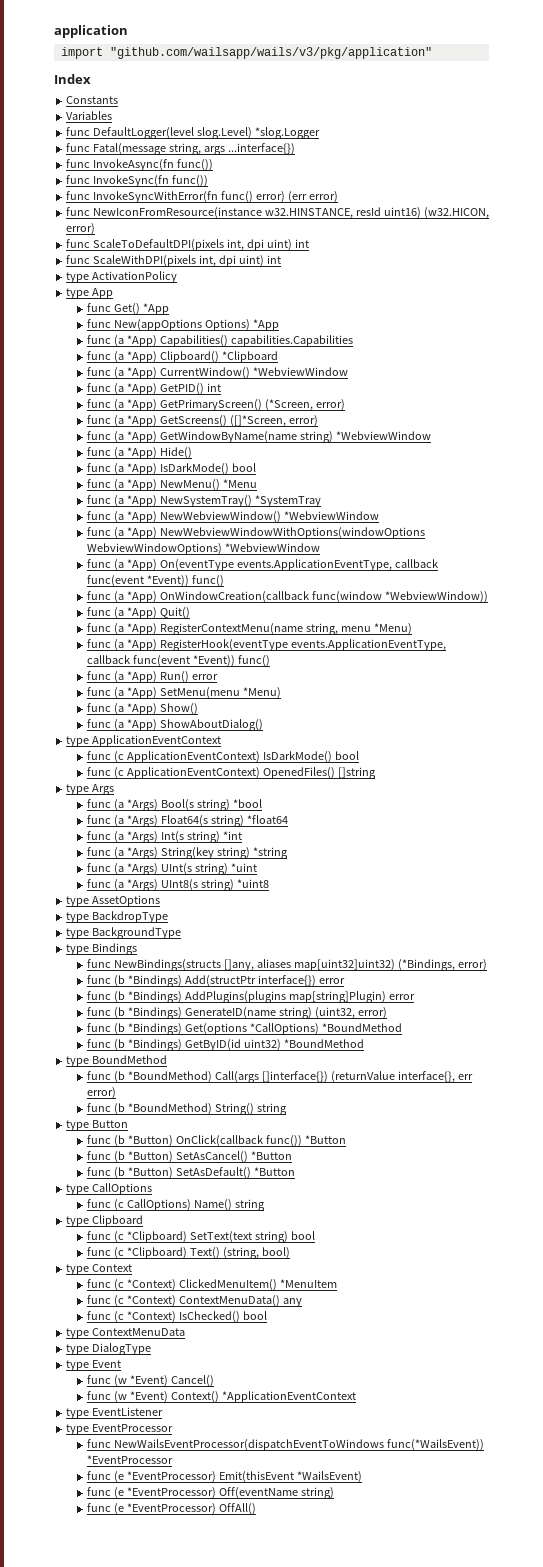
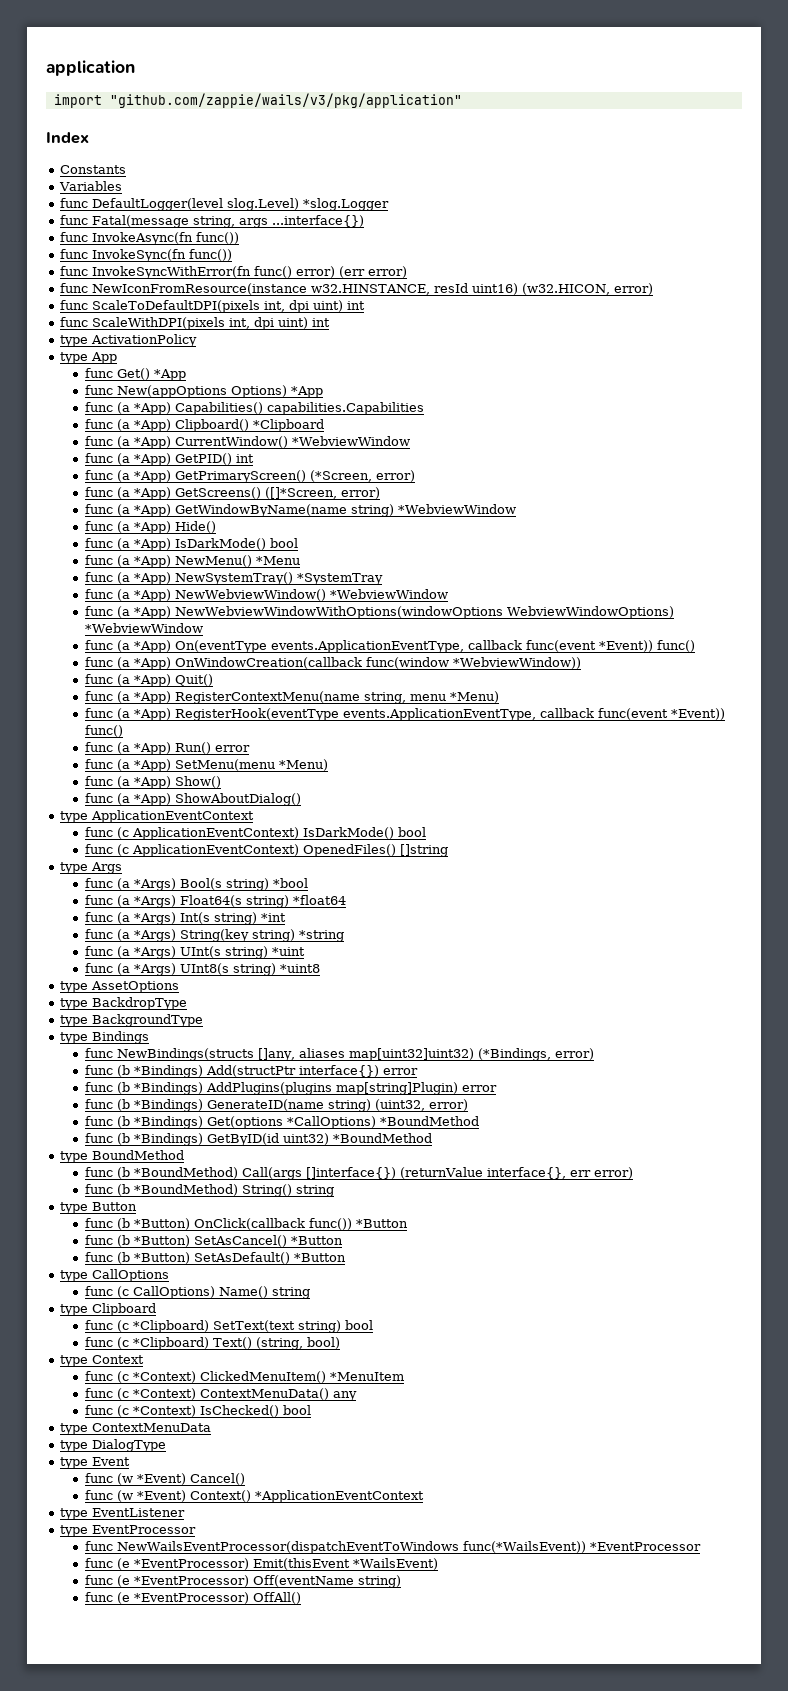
[109,47,432,59] "github.com/wailsapp/wails/v3/pkg/application" -> [109,93,462,108] "github.com/zappie/wails/v3/pkg/application"

